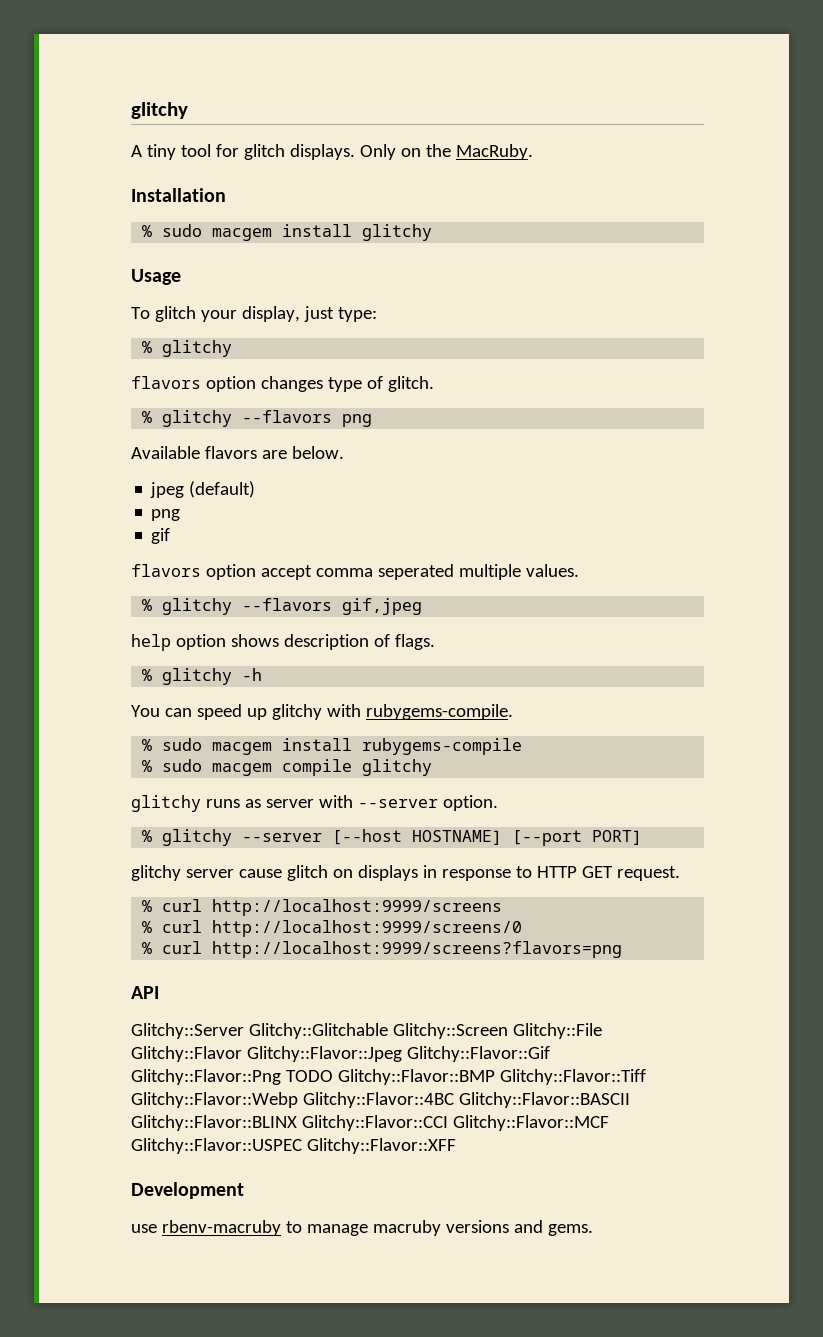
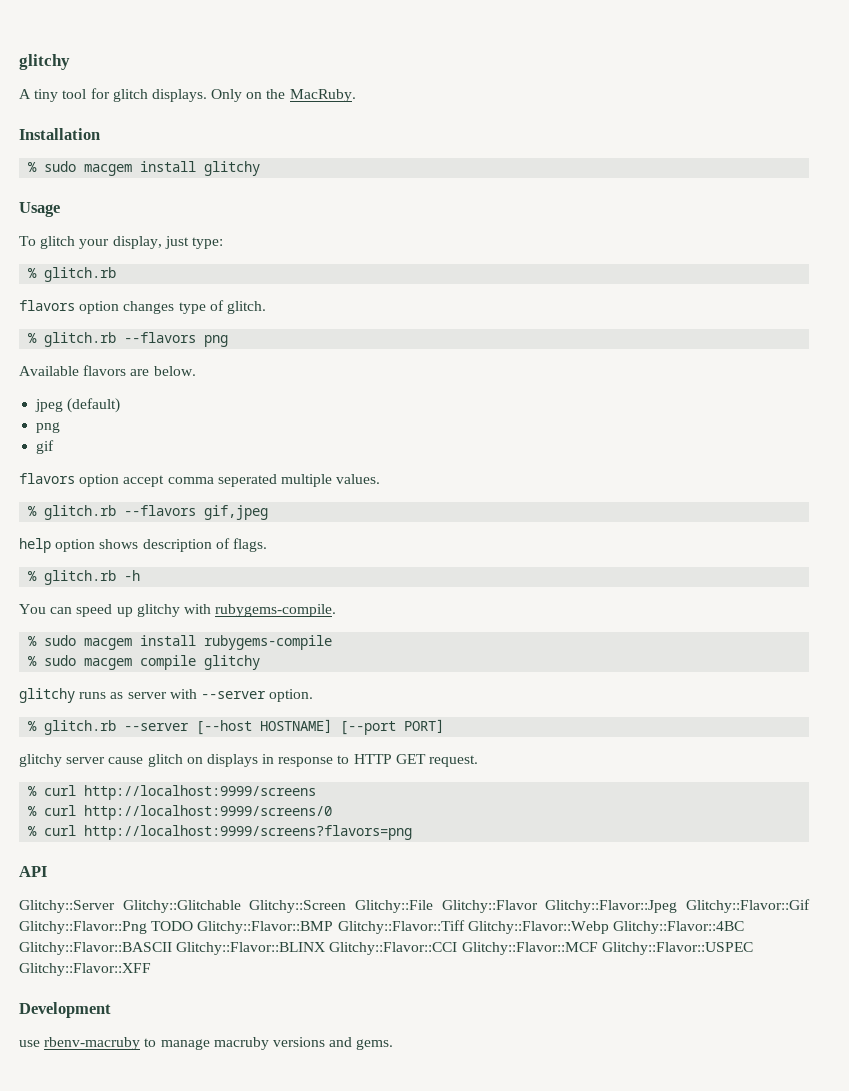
[162,340,233,357] glitchy -> [44,267,117,282] glitch.rb
[162,410,233,427] glitchy -> [44,332,117,347] glitch.rb
[162,598,233,615] glitchy -> [44,505,117,520] glitch.rb
[162,668,233,685] glitchy -> [44,570,117,585] glitch.rb
[162,829,233,846] glitchy -> [44,720,117,735] glitch.rb

